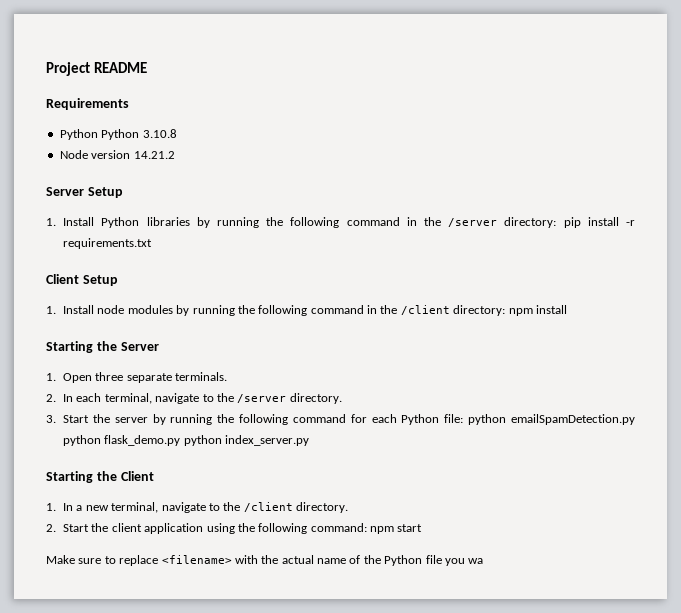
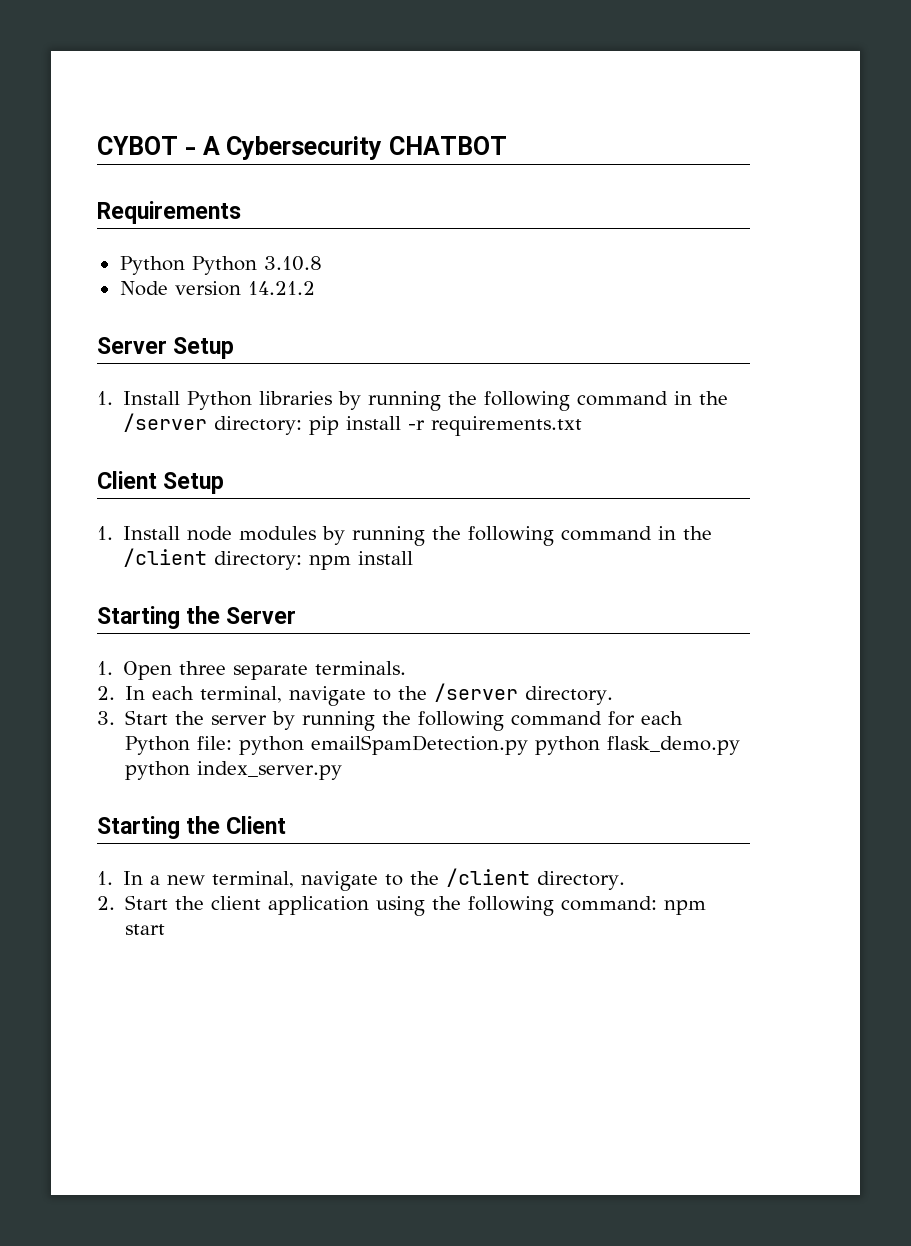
[46,62,147,76] Project README -> [97,136,507,160] CYBOT - A Cybersecurity CHATBOT
[46,555,484,566] // Make sure to replace <filename> with the actual name of the Python file you wa -> (166, 929) none

